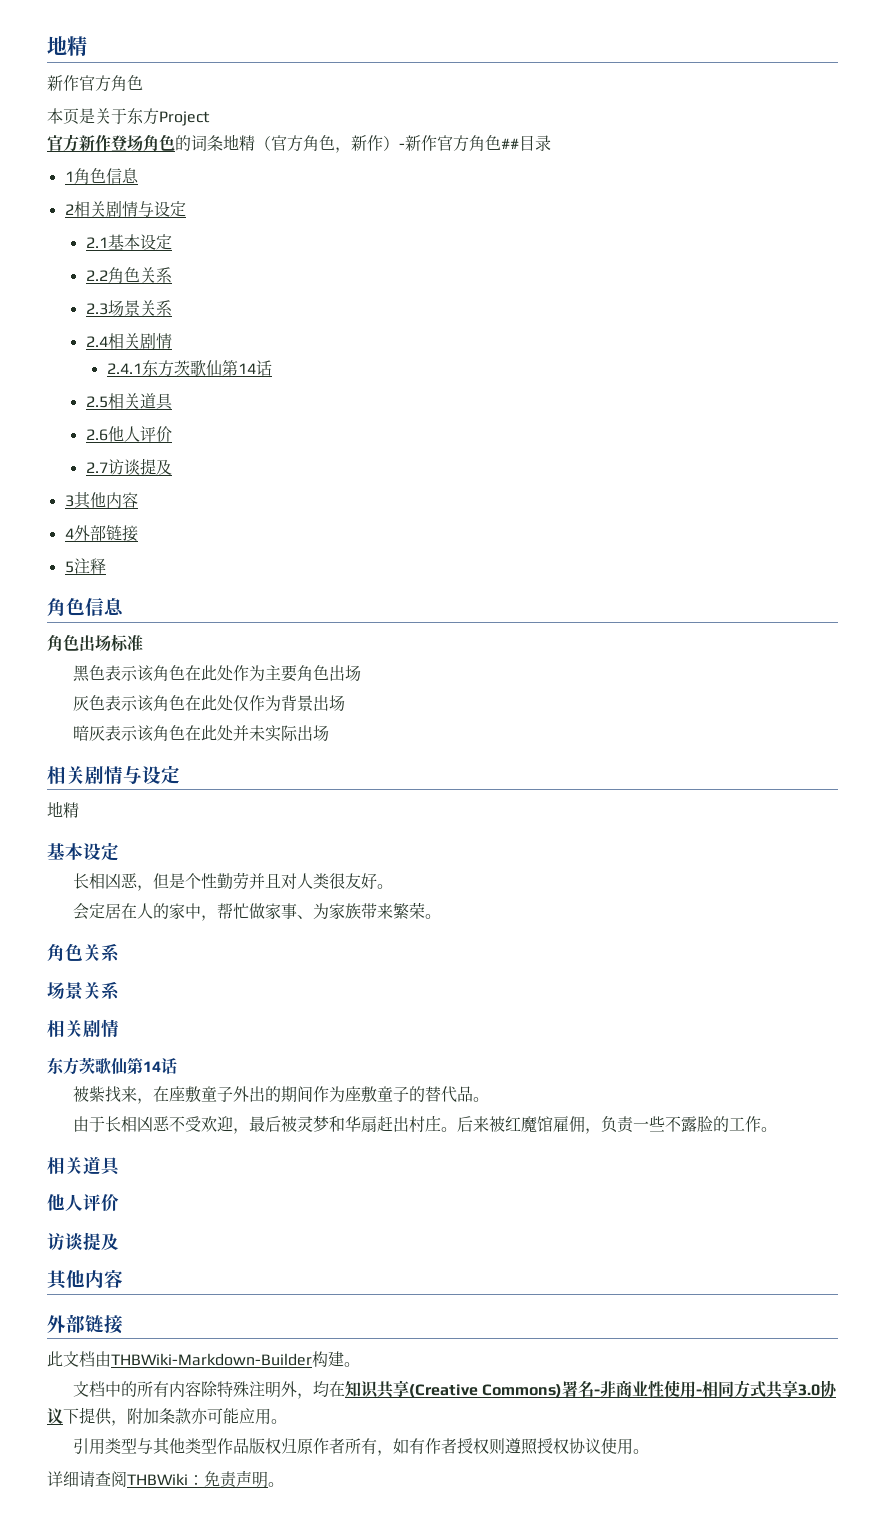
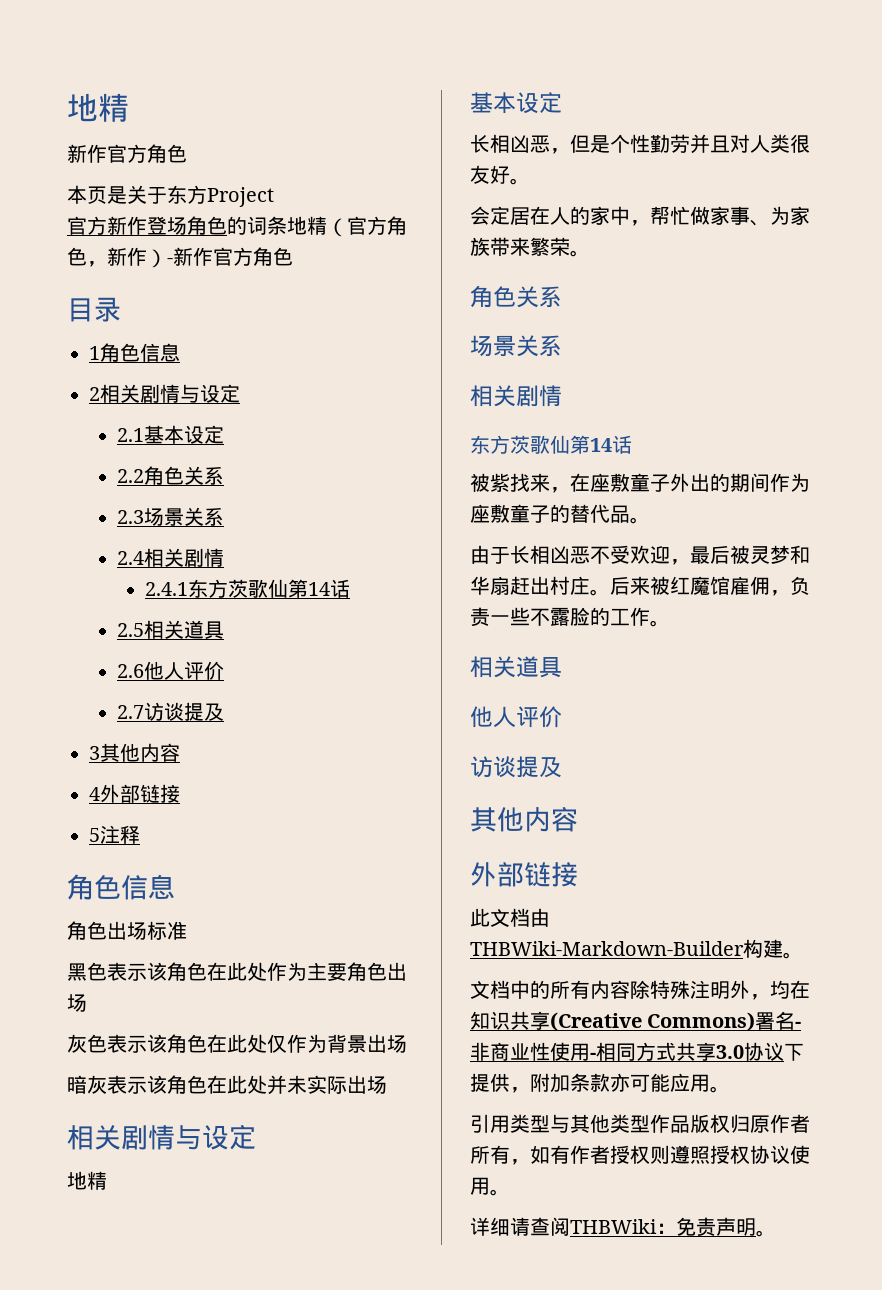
[501,138,519,149] ## -> (293, 256) //

